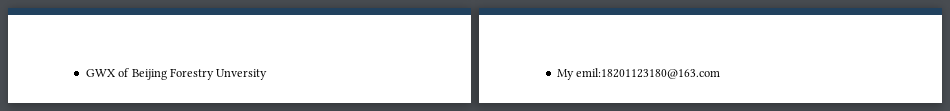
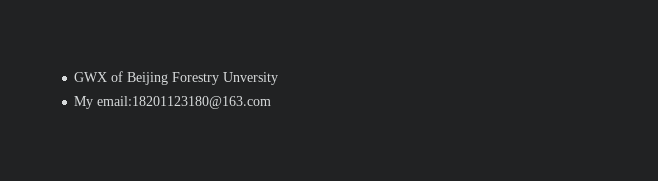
[576,68,721,79] emil:18201123180@163.com -> [97,96,272,109] email:18201123180@163.com

